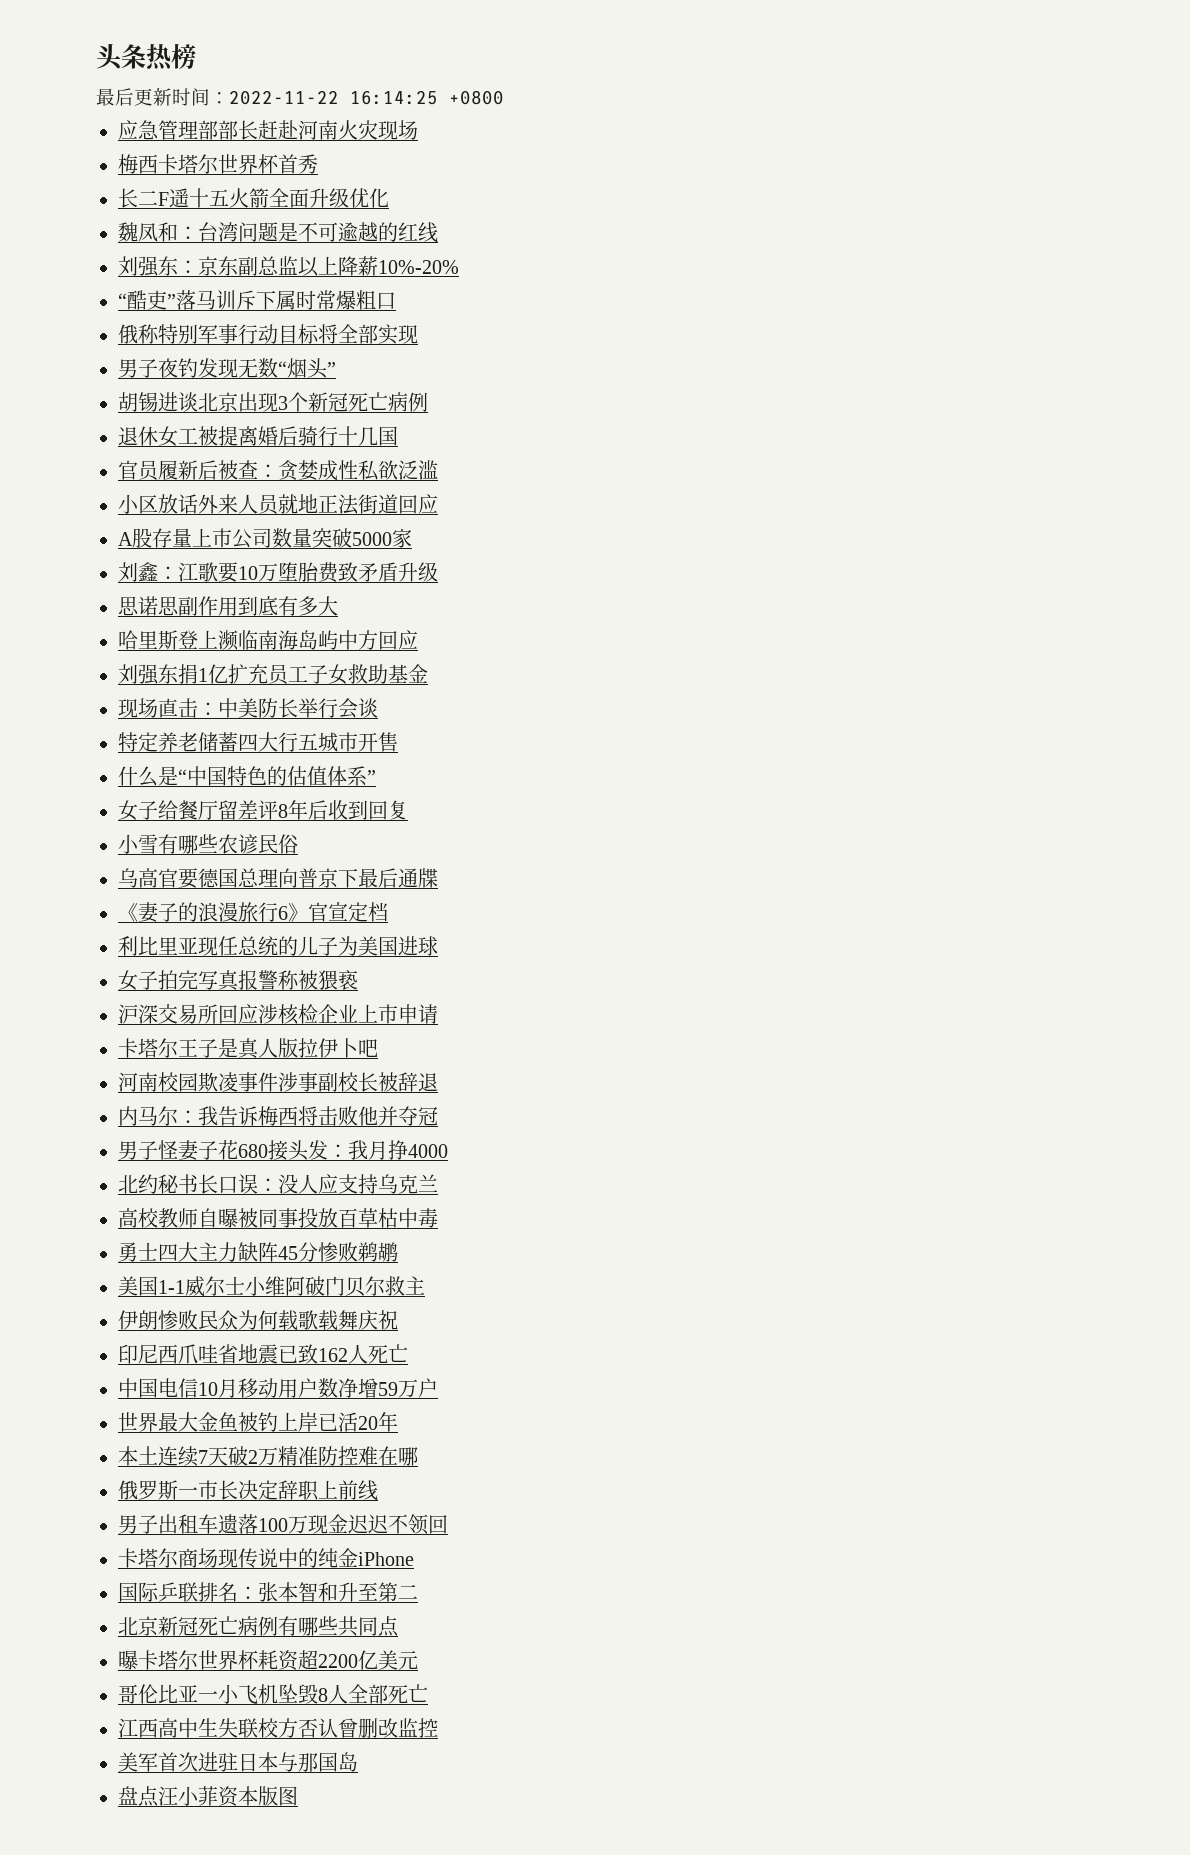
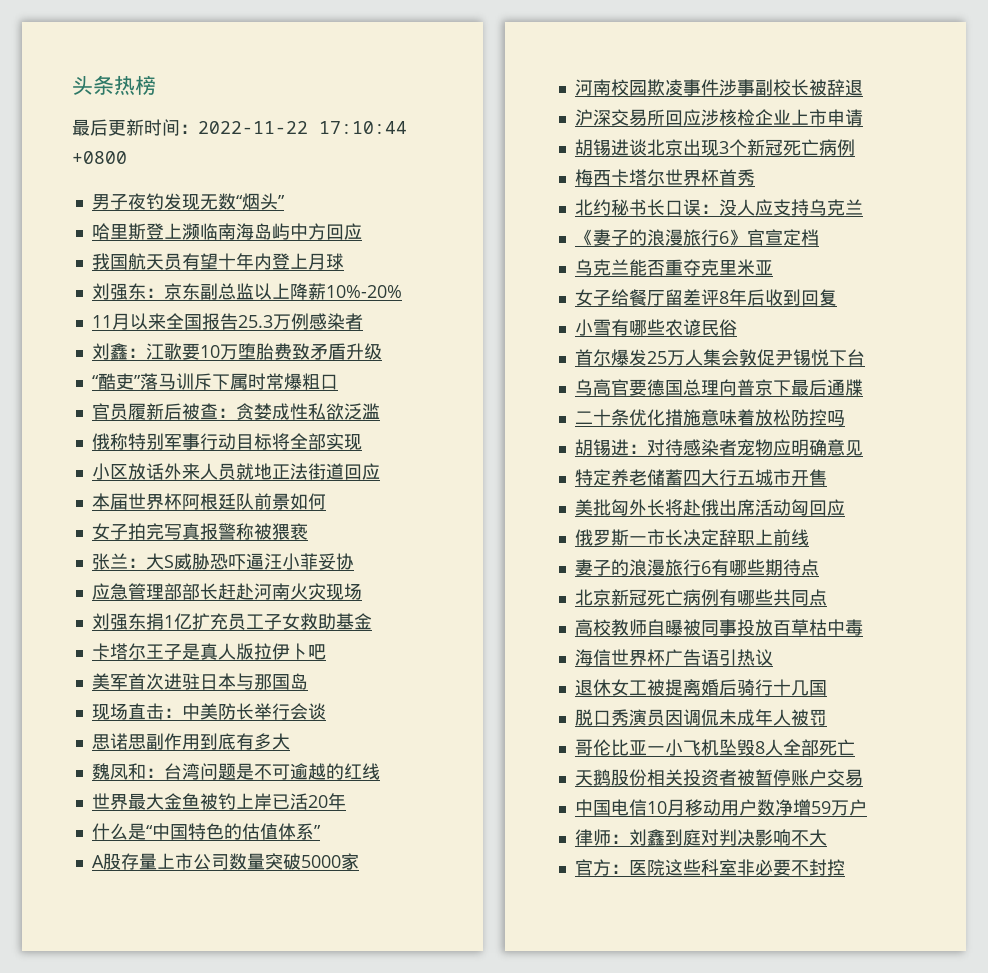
[350,90,438,105] 16:14:25 -> [319,121,407,134] 17:10:44
(504, 97) none -> [91,193,285,210] [91,223,362,240] [91,253,344,270] [91,283,402,300] [91,313,363,330] [91,343,382,360] [91,373,338,390] [91,403,380,420] [91,433,362,450] [91,463,380,480] [91,493,326,510] [91,523,308,540] [91,553,354,570] // 男子夜钓发现无数“烟头” // 哈里斯登上濒临南海岛屿中方回应 // 我国航天员有望十年内登上月球 // 刘强东：京东副总监以上降薪10%-20% // 11月以来全国报告25.3万例感染者 // 刘鑫：江歌要10万堕胎费致矛盾升级 // “酷吏”落马训斥下属时常爆粗口 // 官员履新后被查：贪婪成性私欲泛滥 // 俄称特别军事行动目标将全部实现 // 小区放话外来人员就地正法街道回应 // 本届世界杯阿根廷队前景如何 // 女子拍完写真报警称被猥亵 // 张兰：大S威胁恐吓逼汪小菲妥协
[118,154,318,174] [118,188,389,208] 梅西卡塔尔世界杯首秀 // 长二F遥十五火箭全面升级优化 -> [91,613,372,630] [91,643,326,660] [91,673,308,690] [91,703,326,720] [91,733,290,750] 刘强东捐1亿扩充员工子女救助基金 // 卡塔尔王子是真人版拉伊卜吧 // 美军首次进驻日本与那国岛 // 现场直击：中美防长举行会谈 // 思诺思副作用到底有多大
[118,256,459,277] [118,290,396,310] [118,324,418,345] [118,358,336,379] 刘强东：京东副总监以上降薪10%-20% // “酷吏”落马训斥下属时常爆粗口 // 俄称特别军事行动目标将全部实现 // 男子夜钓发现无数“烟头” -> [91,793,346,810] [91,823,321,840] [91,853,359,870] [574,79,863,96] [574,109,863,126] 世界最大金鱼被钓上岸已活20年 // 什么是“中国特色的估值体系” // A股存量上市公司数量突破5000家 // 河南校园欺凌事件涉事副校长被辞退 // 沪深交易所回应涉核检企业上市申请
[118,426,398,447] [118,460,438,481] [118,494,438,515] [118,528,412,549] [118,562,438,583] [118,596,338,616] [118,630,418,651] [118,664,428,685] [118,698,378,719] [118,732,398,752] [118,766,376,787] 退休女工被提离婚后骑行十几国 // 官员履新后被查：贪婪成性私欲泛滥 // 小区放话外来人员就地正法街道回应 // A股存量上市公司数量突破5000家 // 刘鑫：江歌要10万堕胎费致矛盾升级 // 思诺思副作用到底有多大 // 哈里斯登上濒临南海岛屿中方回应 // 刘强东捐1亿扩充员工子女救助基金 // 现场直击：中美防长举行会谈 // 特定养老储蓄四大行五城市开售 // 什么是“中国特色的估值体系” -> [574,169,755,186] [574,199,863,216] [574,229,819,246] [574,259,773,276] 梅西卡塔尔世界杯首秀 // 北约秘书长口误：没人应支持乌克兰 // 《妻子的浪漫旅行6》官宣定档 // 乌克兰能否重夺克里米亚
(298, 844) none -> [574,349,865,366] // 首尔爆发25万人集会敦促尹锡悦下台
[118,902,388,923] [118,936,438,956] [118,970,358,991] [118,1004,438,1025] [118,1038,378,1059] [118,1072,438,1092] [118,1106,438,1126] [118,1140,448,1161] [118,1174,438,1194] 《妻子的浪漫旅行6》官宣定档 // 利比里亚现任总统的儿子为美国进球 // 女子拍完写真报警称被猥亵 // 沪深交易所回应涉核检企业上市申请 // 卡塔尔王子是真人版拉伊卜吧 // 河南校园欺凌事件涉事副校长被辞退 // 内马尔：我告诉梅西将击败他并夺冠 // 男子怪妻子花680接头发：我月挣4000 // 北约秘书长口误：没人应支持乌克兰 -> [574,409,845,426] [574,439,863,456] [574,469,827,486] [574,499,845,516] [574,529,809,546] [574,559,819,576] [574,589,827,606] 二十条优化措施意味着放松防控吗 // 胡锡进：对待感染者宠物应明确意见 // 特定养老储蓄四大行五城市开售 // 美批匈外长将赴俄出席活动匈回应 // 俄罗斯一市长决定辞职上前线 // 妻子的浪漫旅行6有哪些期待点 // 北京新冠死亡病例有哪些共同点
[118,1242,398,1262] [118,1276,425,1297] [118,1310,398,1331] [118,1344,408,1364] 勇士四大主力缺阵45分惨败鹈鹕 // 美国1-1威尔士小维阿破门贝尔救主 // 伊朗惨败民众为何载歌载舞庆祝 // 印尼西爪哇省地震已致162人死亡 -> [574,649,773,666] [574,679,827,696] [574,709,827,726] [574,739,855,756] [574,769,863,786] 海信世界杯广告语引热议 // 退休女工被提离婚后骑行十几国 // 脱口秀演员因调侃未成年人被罚 // 哥伦比亚一小飞机坠毁8人全部死亡 // 天鹅股份相关投资者被暂停账户交易
[118,1412,398,1432] [118,1446,418,1467] [118,1480,378,1501] [118,1514,448,1535] [118,1548,414,1568] [118,1582,418,1602] [118,1616,399,1637] [118,1650,418,1671] [118,1684,428,1704] [118,1718,438,1738] [118,1752,358,1772] [118,1786,298,1807] 世界最大金鱼被钓上岸已活20年 // 本土连续7天破2万精准防控难在哪 // 俄罗斯一市长决定辞职上前线 // 男子出租车遗落100万现金迟迟不领回 // 卡塔尔商场现传说中的纯金iPhone // 国际乒联排名：张本智和升至第二 // 北京新冠死亡病例有哪些共同点 // 曝卡塔尔世界杯耗资超2200亿美元 // 哥伦比亚一小飞机坠毁8人全部死亡 // 江西高中生失联校方否认曾删改监控 // 美军首次进驻日本与那国岛 // 盘点汪小菲资本版图 -> [574,829,827,846] [574,859,845,876] 律师：刘鑫到庭对判决影响不大 // 官方：医院这些科室非必要不封控

